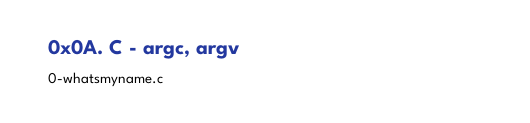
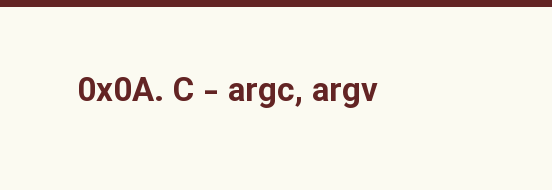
[48,72,163,87] // 0-whatsmyname.c -> (378, 95) none

